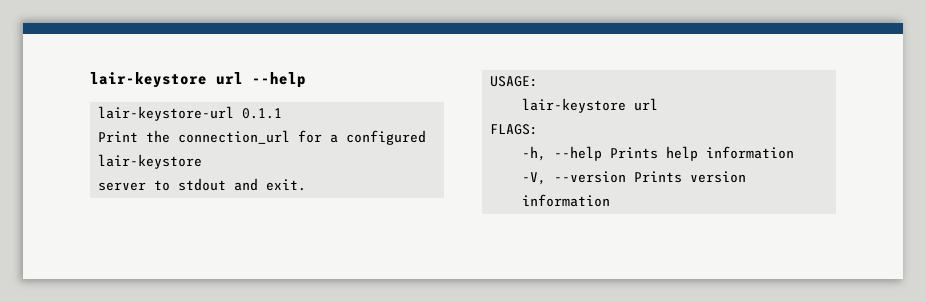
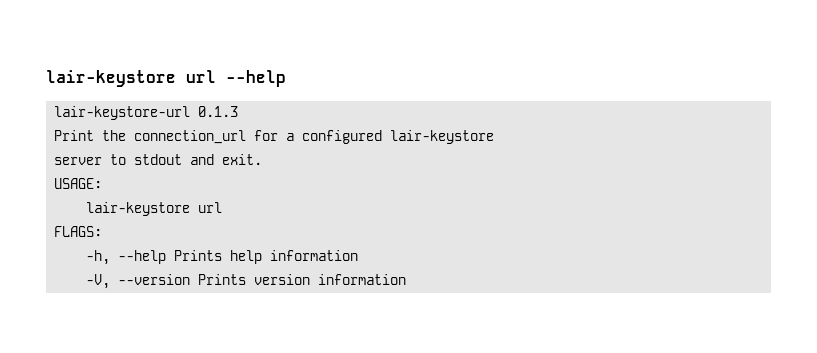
[242,108,283,119] 0.1.1 -> [198,106,239,117] 0.1.3

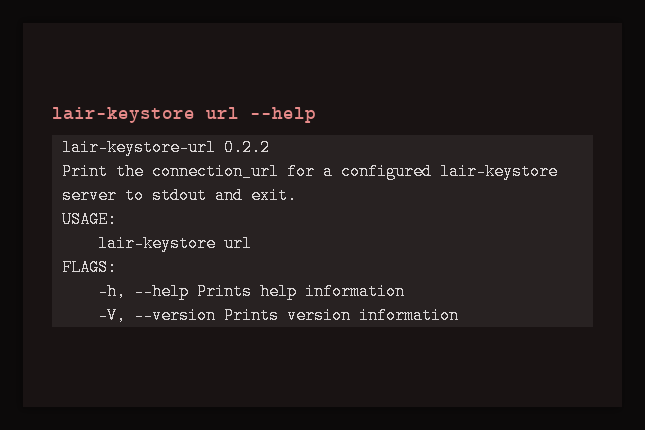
[198,106,239,117] 0.1.3 -> [223,139,270,156] 0.2.2

